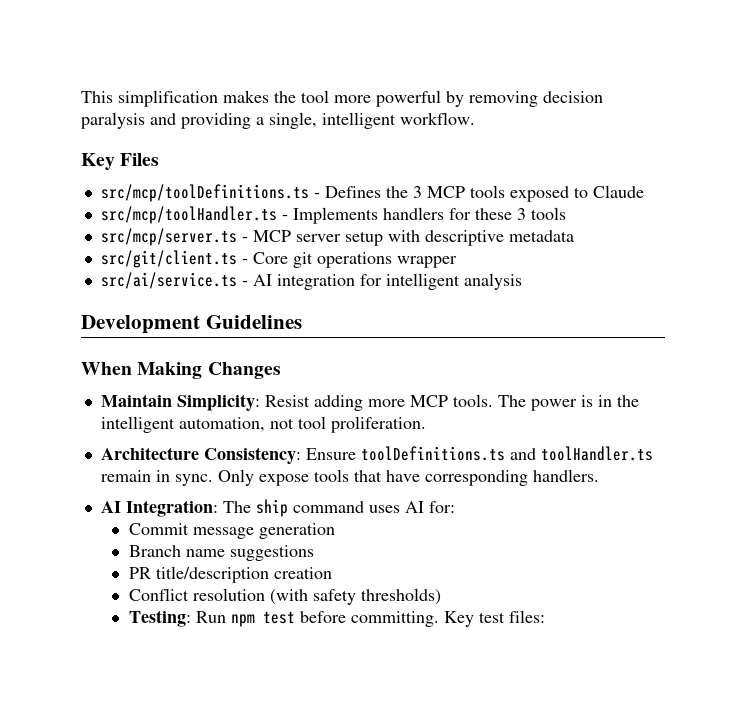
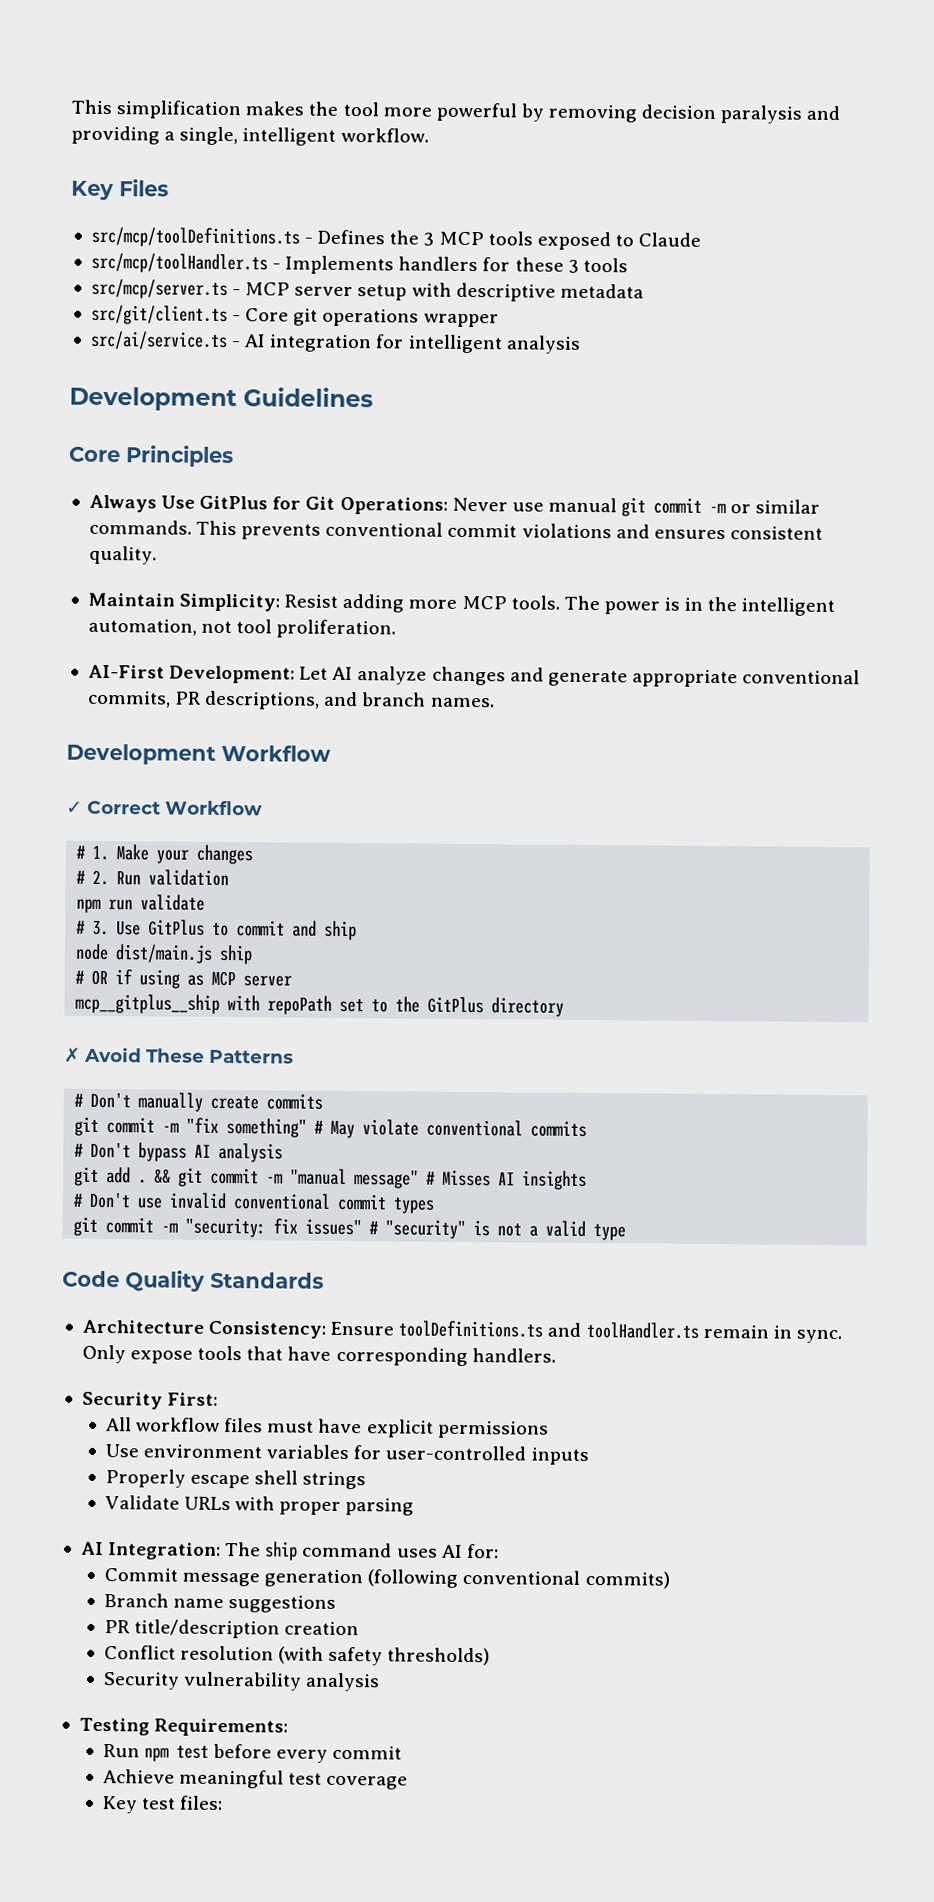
[81,362,281,379] When Making Changes -> [69,445,234,468] [88,494,821,517] [88,519,823,540] [88,545,157,565] Core Principles // Always Use GitPlus for Git Operations: Never use manual git commit -m or similar commands. This prevents conventional commit violations and ensures consistent quality.
(426, 424) none -> [87,664,861,688] [86,690,495,710] [66,743,331,765] [66,800,263,816] [76,844,254,865] [76,869,230,887] [76,894,206,913] [76,919,358,941] [75,943,254,965] [75,969,293,989] [75,993,565,1017] [64,1046,294,1064] [74,1092,324,1112] [74,1116,588,1139] [74,1142,284,1163] [74,1166,588,1190] [73,1192,435,1214] [73,1216,627,1241] [62,1270,324,1292] // AI-First Development: Let AI analyze changes and generate appropriate conventional commits, PR descriptions, and branch names. // Development Workflow // ✓ Correct Workflow // # 1. Make your changes // # 2. Run validation // npm run validate // # 3. Use GitPlus to commit and ship // node dist/main.js ship // # OR if using as MCP server // mcp__gitplus__ship with repoPath set to the GitPlus directory // ✗ Avoid These Patterns // # Don't manually create commits // git commit -m "fix something" # May violate conventional commits // # Don't bypass AI analysis // git add . && git commit -m "manual message" # Misses AI insights // # Don't use invalid conventional commit types // git commit -m "security: fix issues" # "security" is not a valid type // Code Quality Standards
(599, 475) none -> [81,1391,219,1410] [105,1417,549,1439] [104,1444,589,1466] [104,1469,367,1490] [104,1495,415,1516] // Security First: // All workflow files must have explicit permissions // Use environment variables for user-controlled inputs // Properly escape shell strings // Validate URLs with proper parsing
(335, 531) none -> [367,1569,670,1589] (following conventional commits)
[128,610,439,627] Testing: Run npm test before committing. -> [102,1671,381,1692] [78,1717,289,1737] [102,1743,403,1763] [102,1769,409,1790] Security vulnerability analysis // Testing Requirements: // Run npm test before every commit // Achieve meaningful test coverage //

